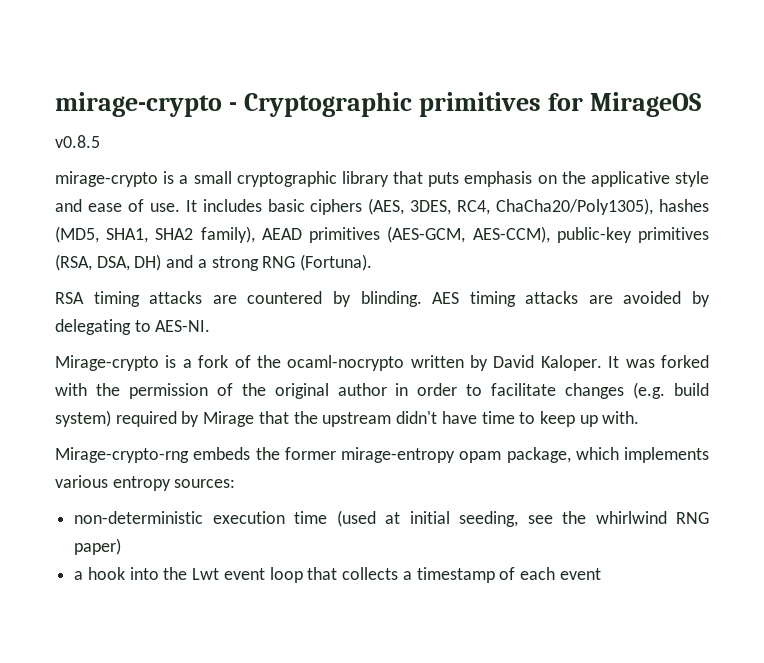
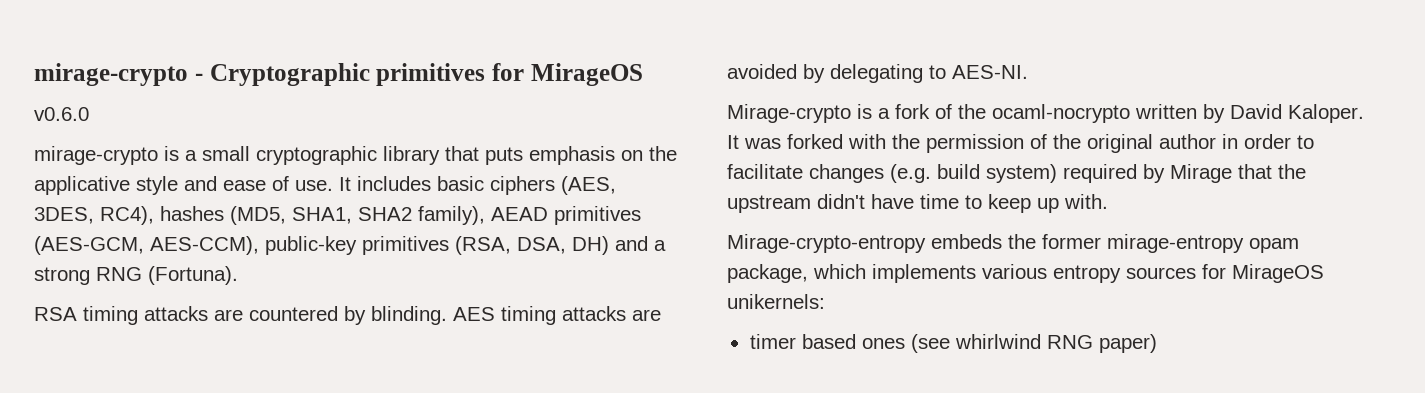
[55,135,100,148] v0.8.5 -> [34,107,89,121] v0.6.0
[457,198,654,215] RC4, ChaCha20/Poly1305), -> [100,206,154,225] RC4),
[55,447,189,463] Mirage-crypto-rng -> [727,234,926,253] Mirage-crypto-entropy
[174,479,236,488] [74,510,710,527] [74,538,122,555] [74,567,601,583] sources: // non-deterministic execution time (used at initial seeding, see the whirlwind RNG paper) // a hook into the Lwt event loop that collects a timestamp of each event -> [1126,264,1324,283] [727,294,825,309] [749,334,1157,353] sources for MirageOS unikernels: // timer based ones (see whirlwind RNG paper)

